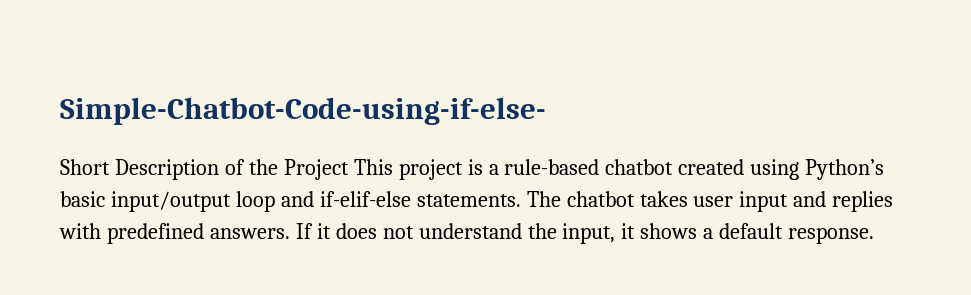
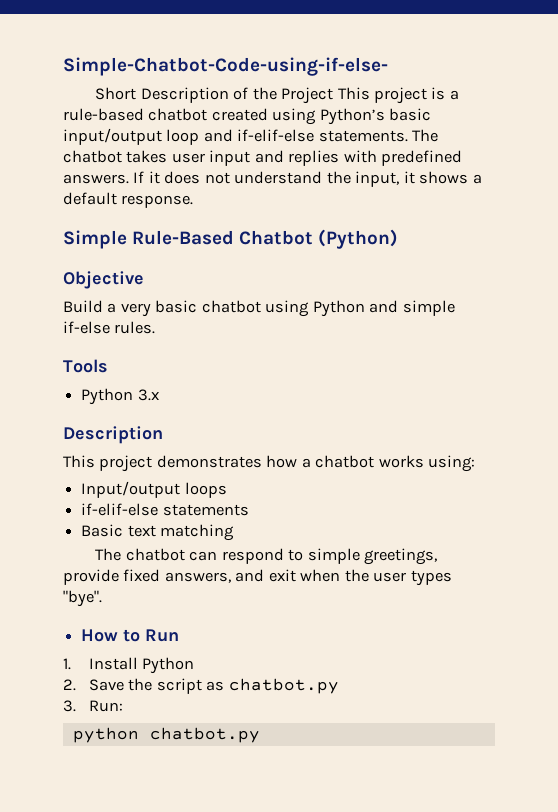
(875, 235) none -> [63,229,399,249] [63,271,144,289] [63,300,455,317] [63,321,156,334] [63,359,108,373] [81,388,159,405] [63,426,163,444] [63,455,476,472] [81,481,227,498] [81,503,249,516] [81,524,235,541] [95,548,437,565] [63,569,452,586] [63,590,102,607] [81,629,180,642] [63,657,195,674] [63,678,339,694] [63,700,123,712] [72,727,260,743] // Simple Rule-Based Chatbot (Python) // Objective // Build a very basic chatbot using Python and simple if-else rules. // Tools // Python 3.x // Description // This project demonstrates how a chatbot works using: // Input/output loops // if-elif-else statements // Basic text matching // The chatbot can respond to simple greetings, provide fixed answers, and exit when the user types "bye". // How to Run // 1. Install Python // 2. Save the script as chatbot.py // 3. Run: // python chatbot.py

